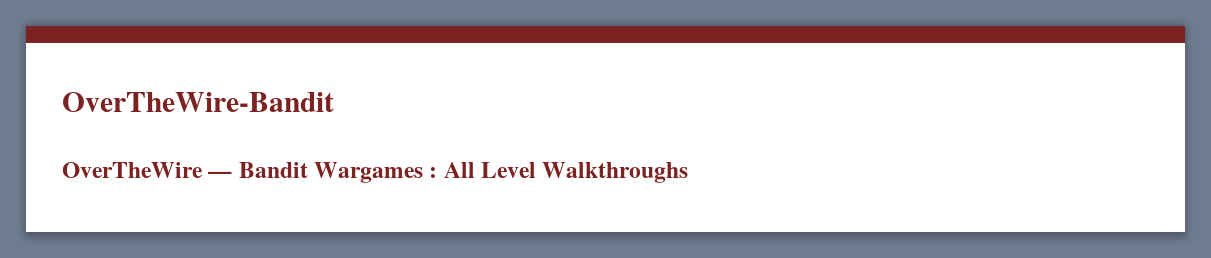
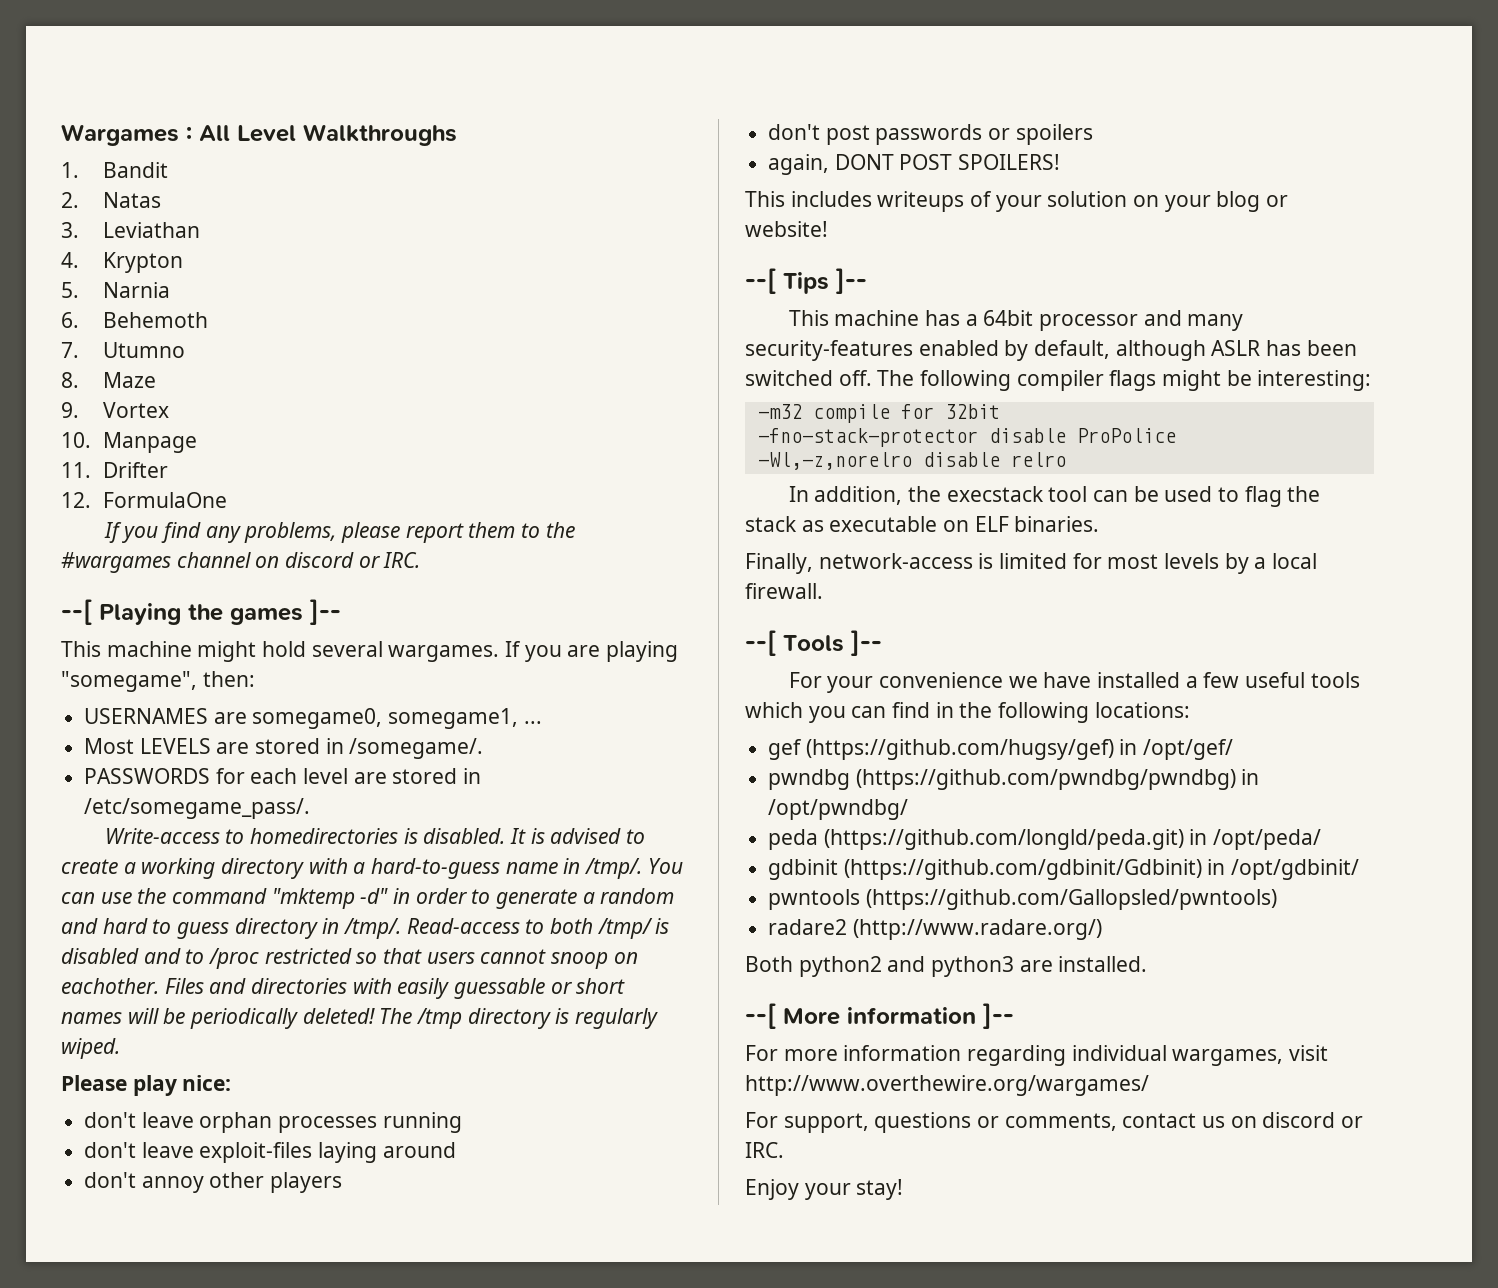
[62,92,334,112] [62,162,308,178] OverTheWire-Bandit // OverTheWire — Bandit -> (61, 135) none
(689, 172) none -> [61,162,168,178] [61,192,161,208] [61,222,200,238] [61,252,183,273] [61,282,170,298] [61,312,208,328] [61,342,185,358] [61,372,156,388] [61,402,169,418] [61,432,197,453] [61,462,168,478] [61,492,227,508] [103,522,575,543] [61,552,421,573] [61,599,341,625] [61,641,679,662] [61,671,255,692] [84,708,542,729] [84,738,484,759] [84,768,482,784] [84,798,311,819] [104,828,646,844] [61,858,683,879] [61,888,675,909] [61,918,670,939] [61,948,638,969] [61,978,626,999] [61,1008,659,1029] [61,1038,120,1059] [61,1075,232,1096] [84,1112,462,1133] [84,1142,456,1163] [84,1172,343,1193] [768,124,1093,145] [768,154,1061,175] [745,191,1289,212] [745,221,828,237] [745,268,867,294] [788,310,1244,331] [745,340,1357,361] [745,370,1372,391] [757,404,1000,423] [757,428,1176,447] [757,452,1066,470] [788,486,1321,507] [745,516,1100,532] [745,553,1318,574] [745,583,823,599] [745,630,882,656] [788,672,1360,693] [745,702,1190,723] [768,739,1234,760] [768,769,1260,790] [768,799,909,820] [768,829,1322,850] [768,859,1360,880] [768,889,1277,910] [768,919,1102,940] [745,956,1148,977] [745,1003,1014,1029] [745,1045,1329,1066] [745,1075,1149,1096] [745,1112,1364,1133] [745,1142,784,1158] [745,1179,904,1200] // 1. Bandit // 2. Natas // 3. Leviathan // 4. Krypton // 5. Narnia // 6. Behemoth // 7. Utumno // 8. Maze // 9. Vortex // 10. Manpage // 11. Drifter // 12. FormulaOne // If you find any problems, please report them to the #wargames channel on discord or IRC. // --[ Playing the games ]-- // This machine might hold several wargames. If you are playing "somegame", then: // USERNAMES are somegame0, somegame1, ... // Most LEVELS are stored in /somegame/. // PASSWORDS for each level are stored in /etc/somegame_pass/. // Write-access to homedirectories is disabled. It is advised to create a working directory with a hard-to-guess name in /tmp/. You can use the command "mktemp -d" in order to generate a random and hard to guess directory in /tmp/. Read-access to both /tmp/ is disabled and to /proc restricted so that users cannot snoop on eachother. Files and directories with easily guessable or short names will be periodically deleted! The /tmp directory is regularly wiped. // Please play nice: // don't leave orphan processes running // don't leave exploit-files laying around // don't annoy other players // don't post passwords or spoilers // again, DONT POST SPOILERS! // This includes writeups of your solution on your blog or website! // --[ Tips ]-- // This machine has a 64bit processor and many security-features enabled by default, although ASLR has been switched off. The following compiler flags might be interesting: // -m32 compile for 32bit // -fno-stack-protector disable ProPolice // -Wl,-z,norelro disable relro // In addition, the execstack tool can be used to flag the stack as executable on ELF binaries. // Finally, network-access is limited for most levels by a local firewall. // --[ Tools ]-- // For your convenience we have installed a few useful tools which you can find in the following locations: // gef (https://github.com/hugsy/gef) in /opt/gef/ // pwndbg (https://github.com/pwndbg/pwndbg) in /opt/pwndbg/ // peda (https://github.com/longld/peda.git) in /opt/peda/ // gdbinit (https://github.com/gdbinit/Gdbinit) in /opt/gdbinit/ // pwntools (https://github.com/Gallopsled/pwntools) // radare2 (http://www.radare.org/) // Both python2 and python3 are installed. // --[ More information ]-- // For more information regarding individual wargames, visit http://www.overthewire.org/wargames/ // For support, questions or comments, contact us on discord or IRC. // Enjoy your stay!

